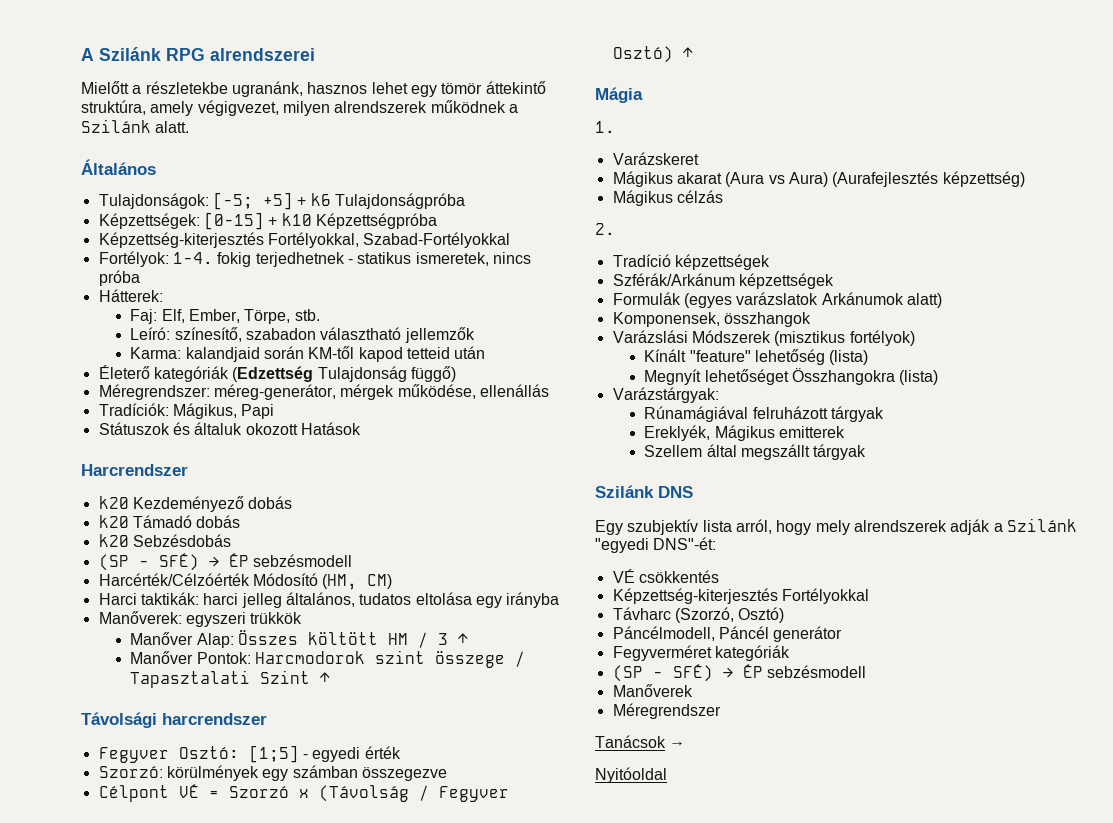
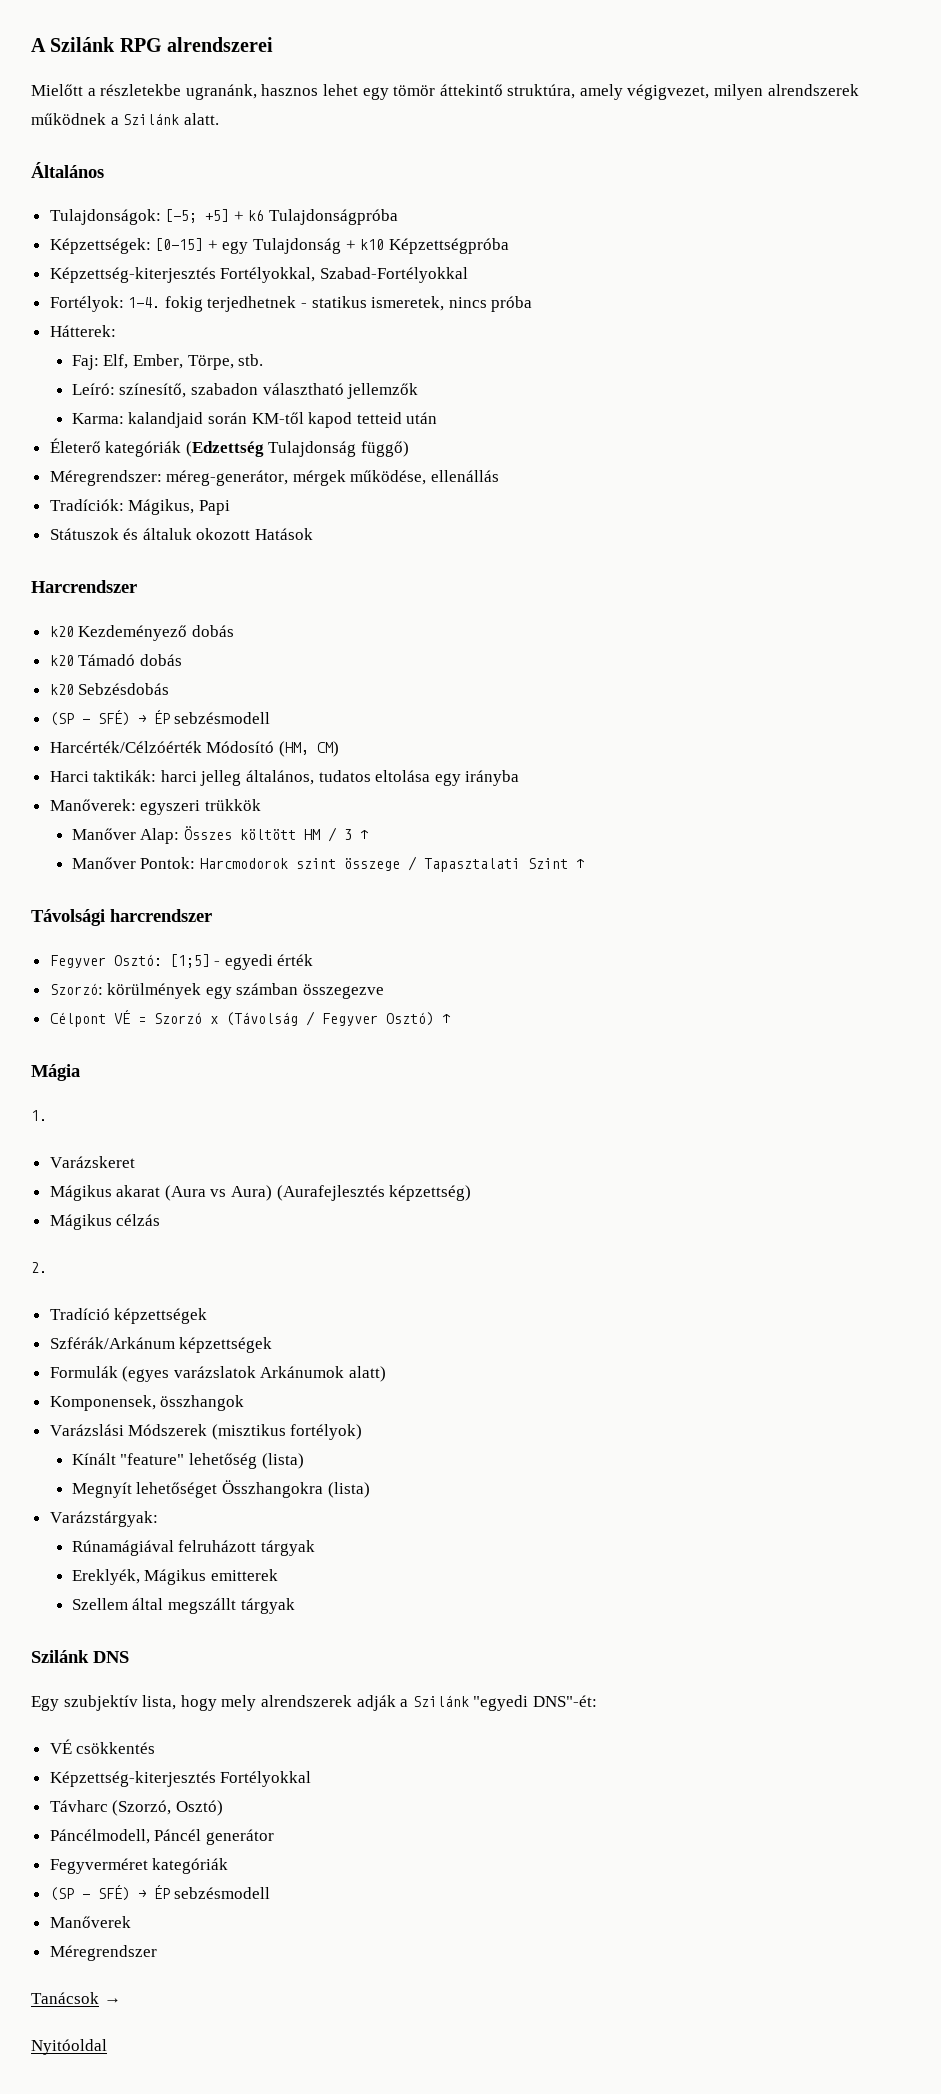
(278, 221) none -> [222,238,356,254] egy Tulajdonság +
[702,519,772,534] lista arról, -> [142,1695,177,1710] lista,

